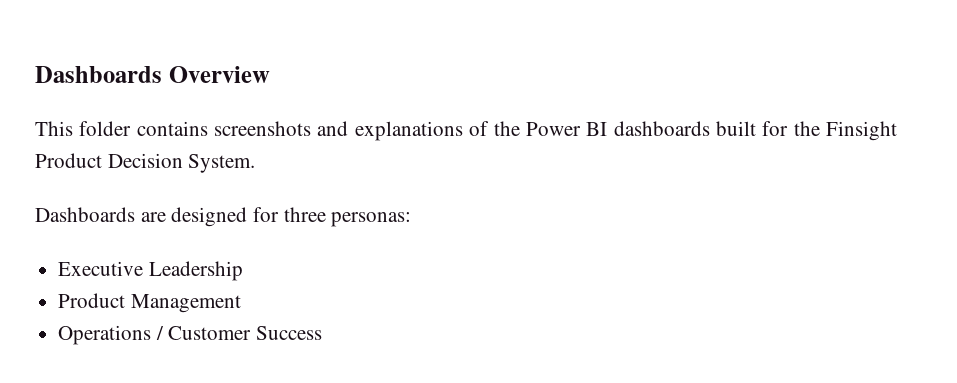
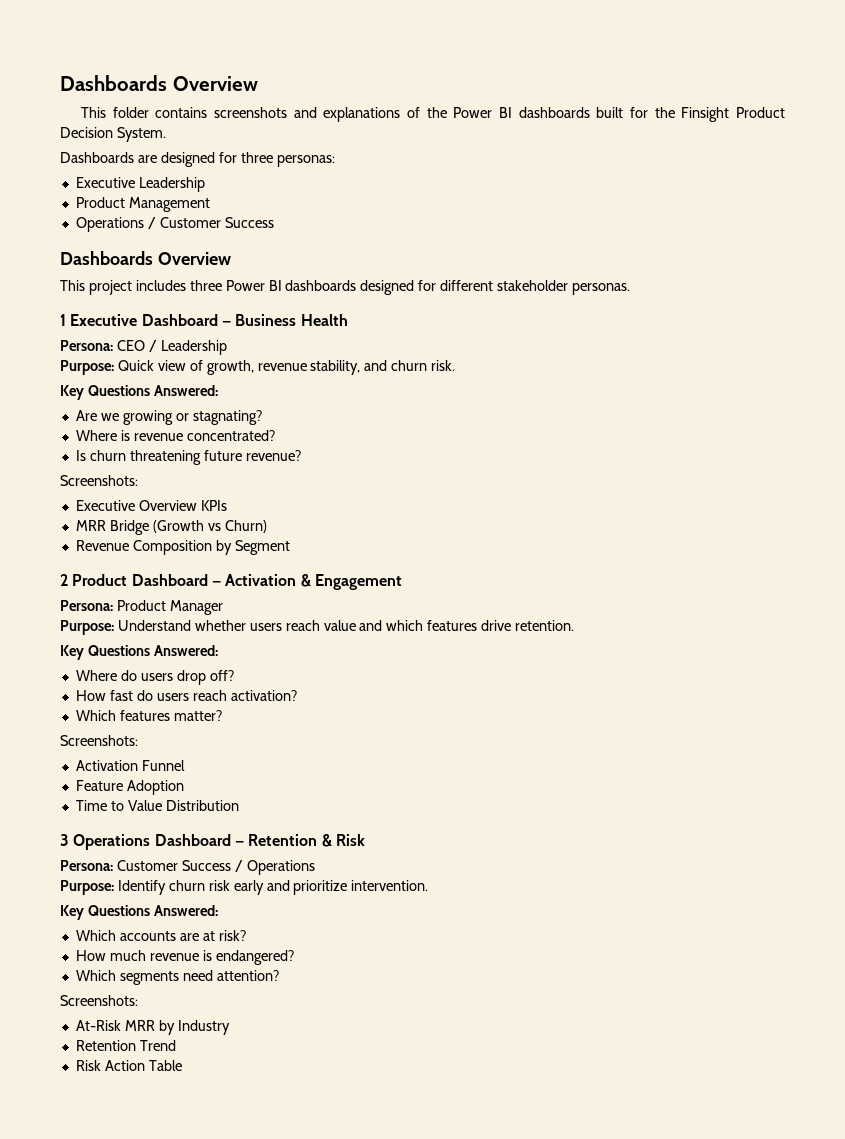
(323, 333) none -> [60,251,231,265] [60,280,631,295] [60,314,348,326] [60,340,227,355] [60,360,456,375] [60,385,218,400] [75,410,262,425] [75,430,275,441] [75,450,301,465] [60,475,138,486] [75,500,227,511] [75,520,267,535] [75,540,290,555] [60,574,402,590] [60,600,223,615] [60,620,575,635] [60,645,218,660] [75,670,234,685] [75,690,297,701] [75,710,222,721] [60,735,138,746] [75,760,185,771] [75,780,184,795] [75,800,239,811] [60,834,365,850] [60,860,315,875] [60,880,429,895] [60,905,218,920] [75,930,246,941] [75,950,294,965] [75,970,279,985] [60,995,138,1006] [75,1020,230,1035] [75,1040,176,1051] [75,1060,182,1071] // Dashboards Overview // This project includes three Power BI dashboards designed for different stakeholder personas. // 1 Executive Dashboard — Business Health // Persona: CEO / Leadership // Purpose: Quick view of growth, revenue stability, and churn risk. // Key Questions Answered: // Are we growing or stagnating? // Where is revenue concentrated? // Is churn threatening future revenue? // Screenshots: // Executive Overview KPIs // MRR Bridge (Growth vs Churn) // Revenue Composition by Segment // 2 Product Dashboard — Activation & Engagement // Persona: Product Manager // Purpose: Understand whether users reach value and which features drive retention. // Key Questions Answered: // Where do users drop off? // How fast do users reach activation? // Which features matter? // Screenshots: // Activation Funnel // Feature Adoption // Time to Value Distribution // 3 Operations Dashboard — Retention & Risk // Persona: Customer Success / Operations // Purpose: Identify churn risk early and prioritize intervention. // Key Questions Answered: // Which accounts are at risk? // How much revenue is endangered? // Which segments need attention? // Screenshots: // At-Risk MRR by Industry // Retention Trend // Risk Action Table

